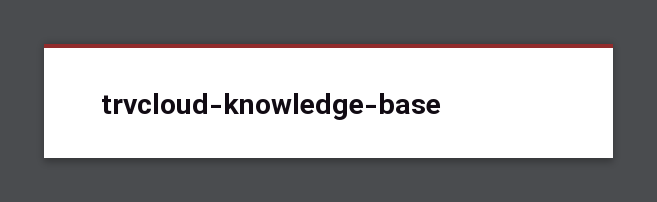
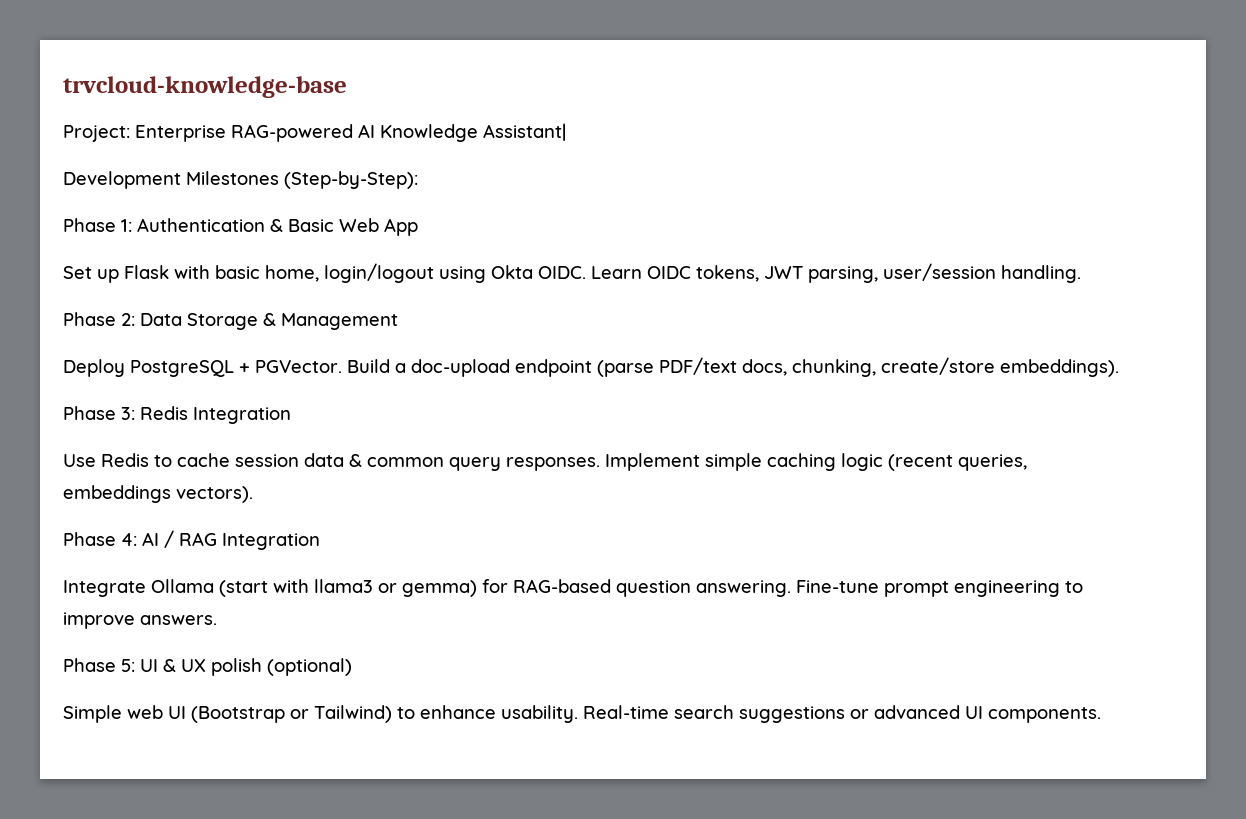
(441, 106) none -> [63,123,566,142] [63,171,418,189] [63,218,418,236] [63,263,1081,283] [63,312,398,330] [63,357,1119,377] [63,406,291,424] [63,453,1027,471] [63,485,253,503] [63,530,320,550] [63,579,1083,597] [63,612,217,629] [63,658,352,676] [63,705,1101,723] // Project: Enterprise RAG-powered AI Knowledge Assistant| // Development Milestones (Step-by-Step): // Phase 1: Authentication & Basic Web App // Set up Flask with basic home, login/logout using Okta OIDC. Learn OIDC tokens, JWT parsing, user/session handling. // Phase 2: Data Storage & Management // Deploy PostgreSQL + PGVector. Build a doc-upload endpoint (parse PDF/text docs, chunking, create/store embeddings). // Phase 3: Redis Integration // Use Redis to cache session data & common query responses. Implement simple caching logic (recent queries, embeddings vectors). // Phase 4: AI / RAG Integration // Integrate Ollama (start with llama3 or gemma) for RAG-based question answering. Fine-tune prompt engineering to improve answers. // Phase 5: UI & UX polish (optional) // Simple web UI (Bootstrap or Tailwind) to enhance usability. Real-time search suggestions or advanced UI components.

